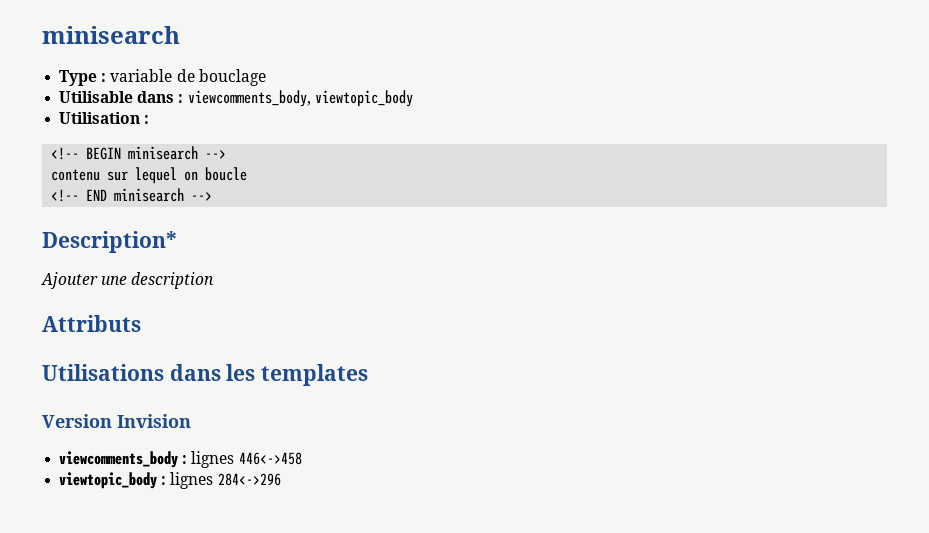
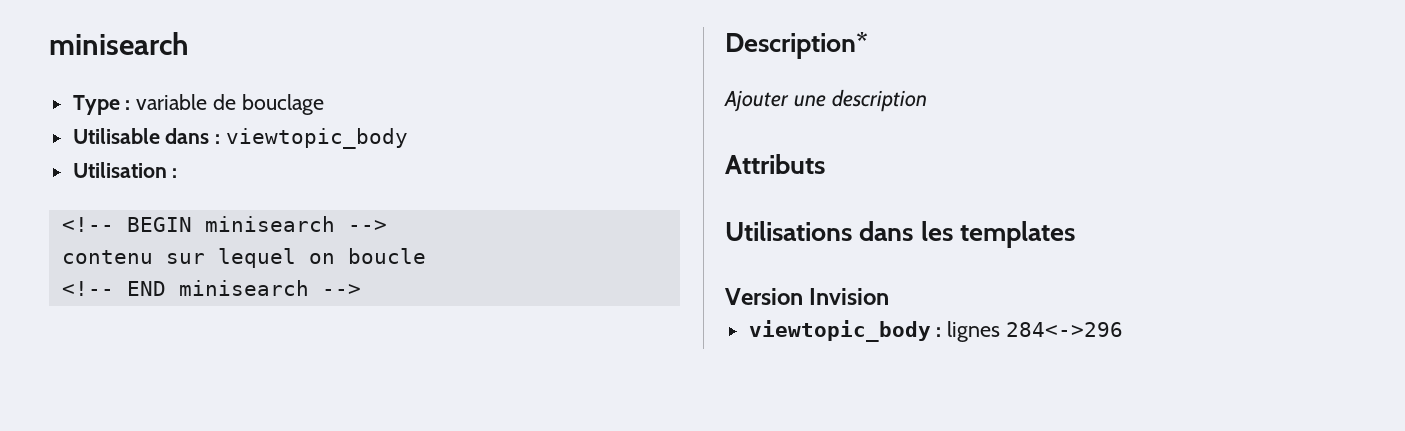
[187,90,311,107] viewcomments_body, -> (221, 139) none
[59,451,302,468] // viewcomments_body : lignes 446<->458 -> (890, 296) none

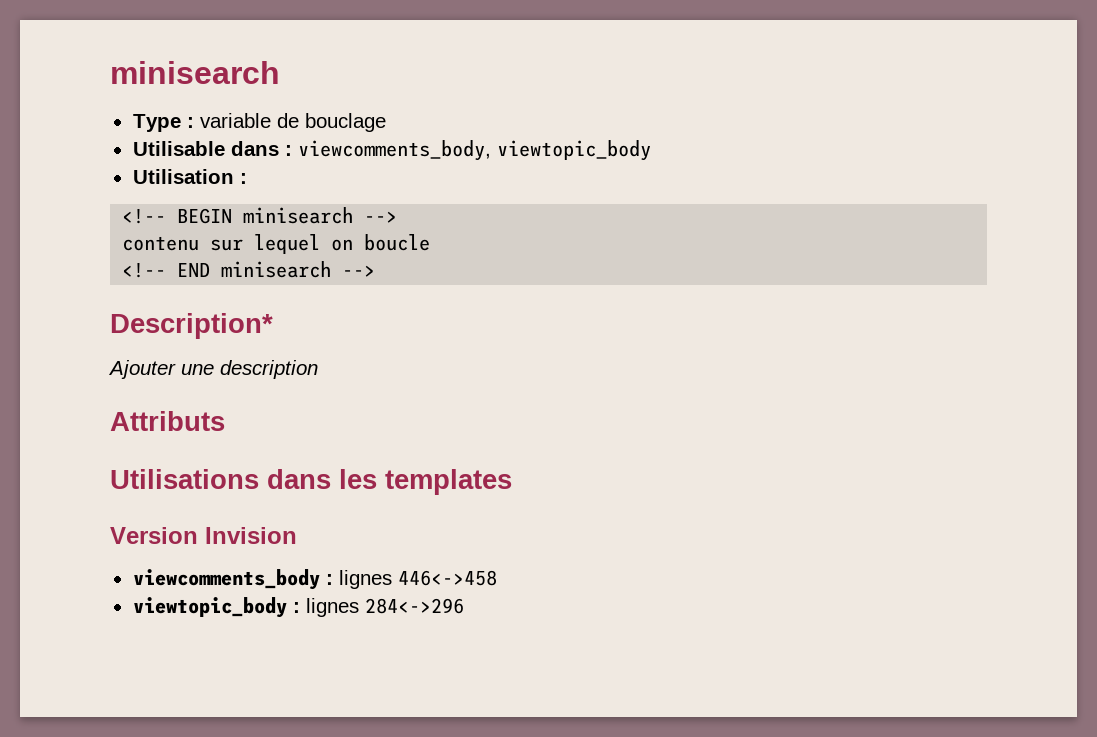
(221, 139) none -> [297,140,491,161] viewcomments_body,
(890, 296) none -> [132,569,497,590] // viewcomments_body : lignes 446<->458

